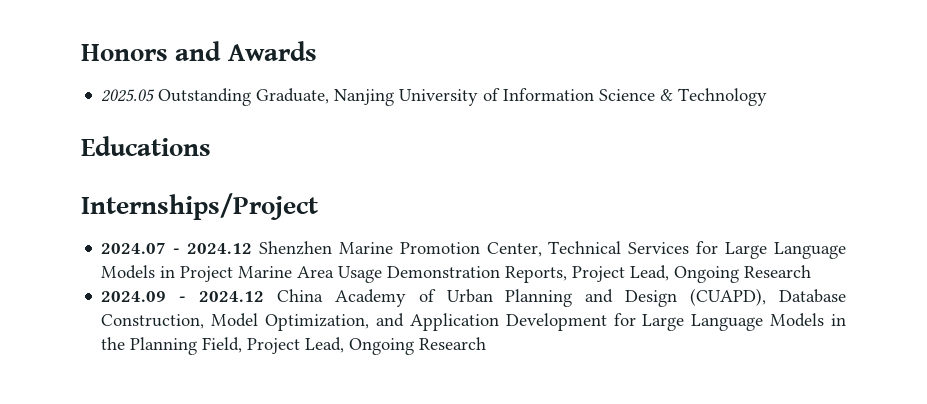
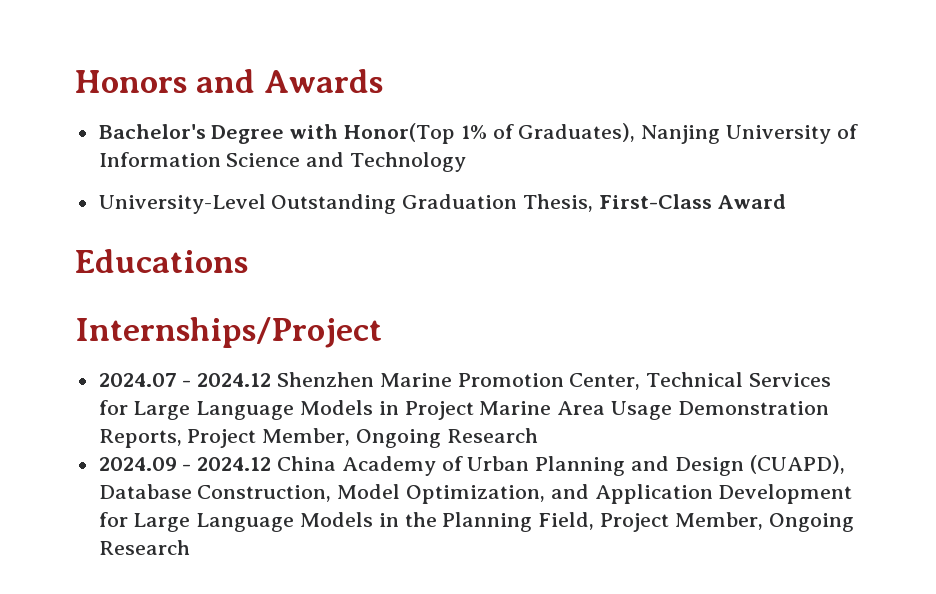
[101,88,330,106] 2025.05 Outstanding Graduate, -> [98,123,636,144] Bachelor's Degree with Honor(Top 1% of Graduates),
[660,89,674,101] & -> [306,152,345,167] and
(768, 97) none -> [98,194,786,214] // University-Level Outstanding Graduation Thesis, First-Class Award
[630,265,670,281] Lead, -> [262,428,351,446] Member,
[305,337,345,353] Lead, -> [674,512,763,530] Member,

